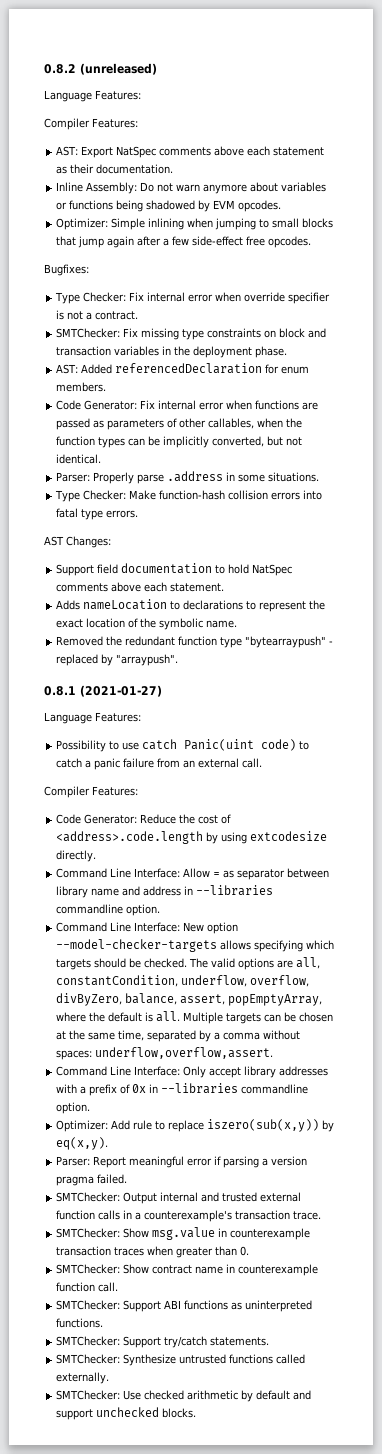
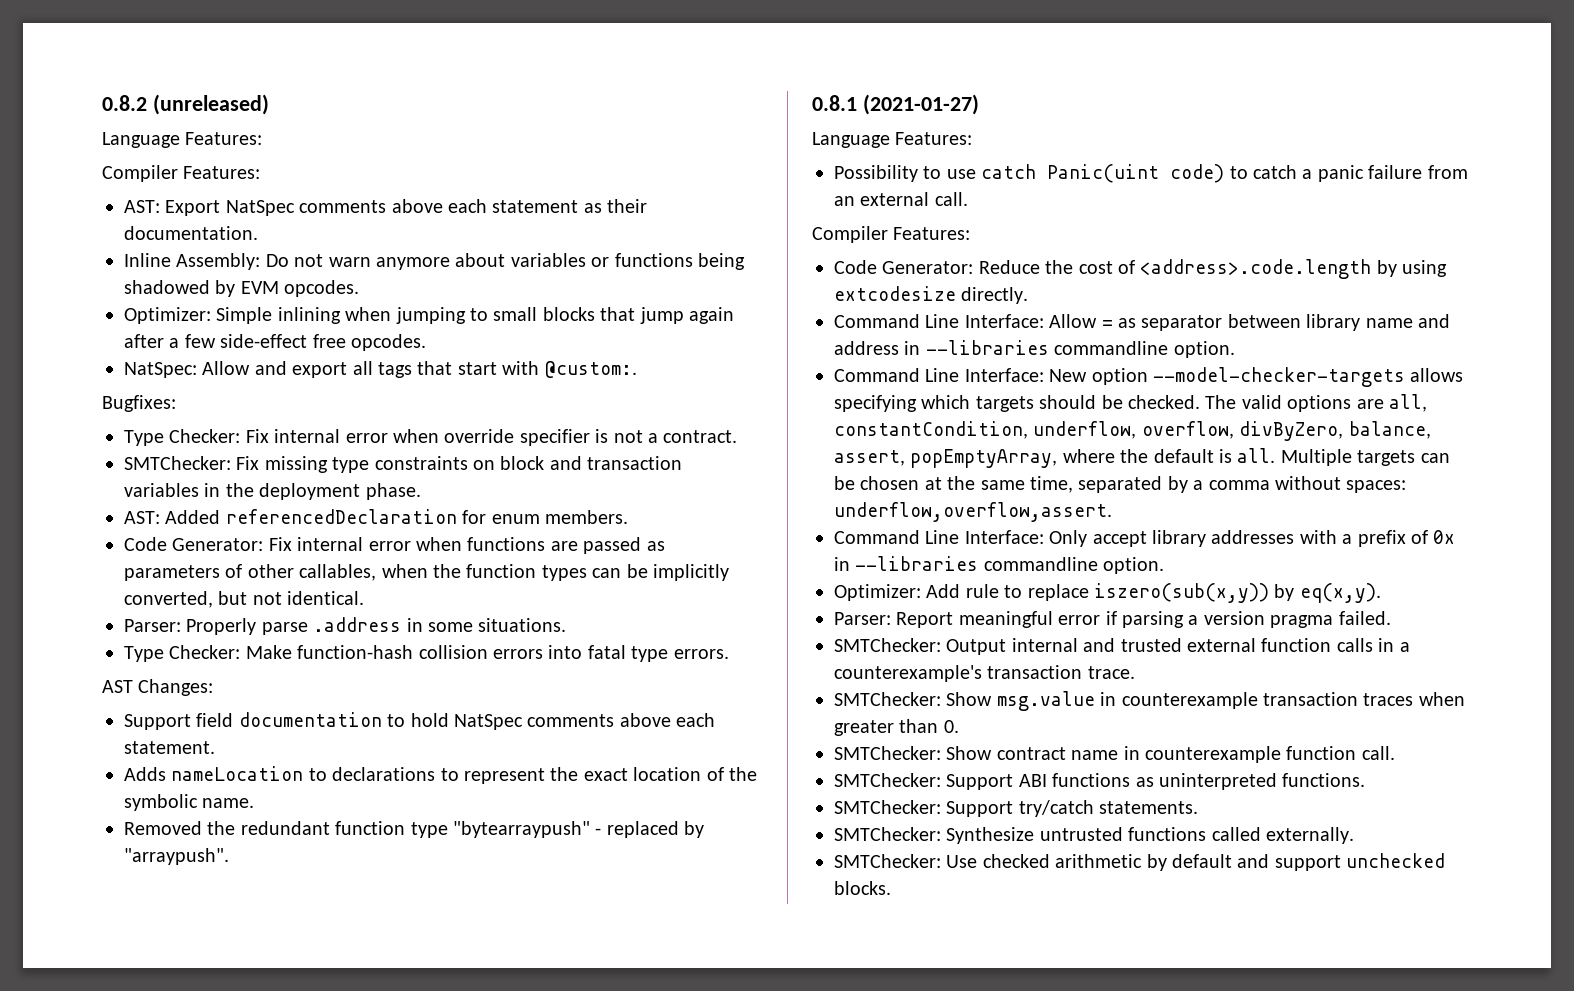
(312, 242) none -> [124,361,637,378] // NatSpec: Allow and export all tags that start with @custom:.

